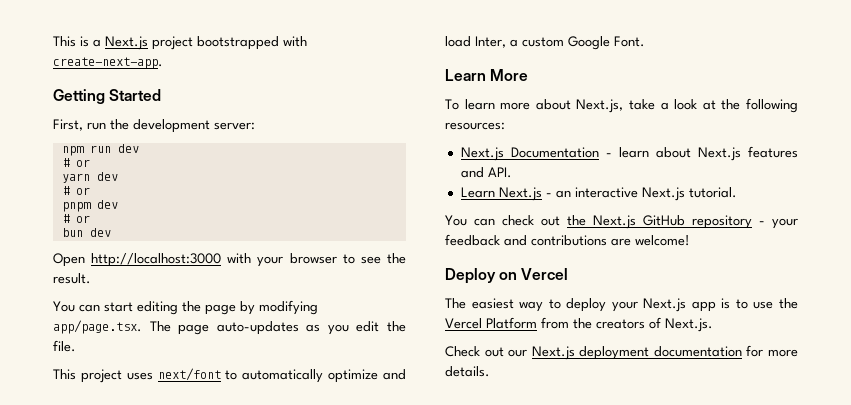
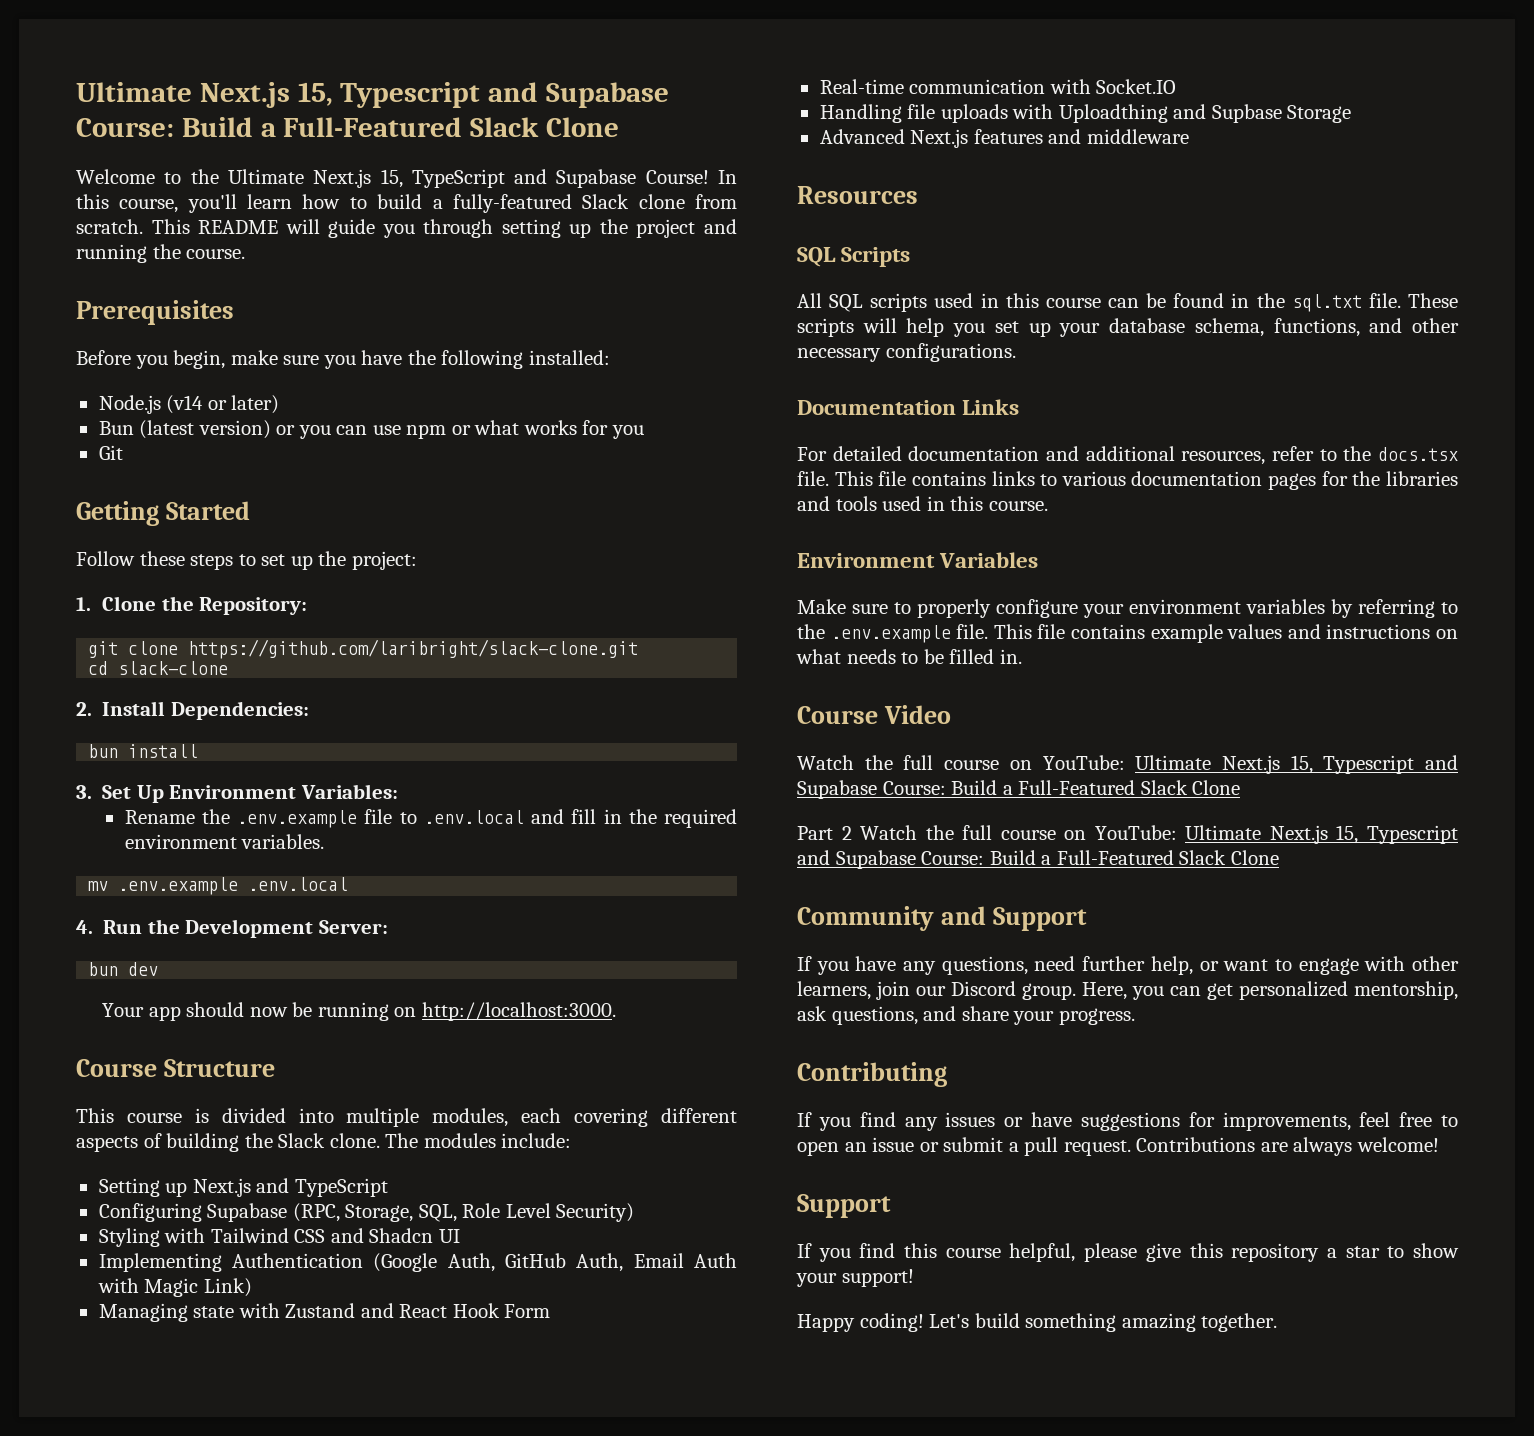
[53,36,307,50] [53,57,163,69] [53,89,162,104] [53,119,255,133] [61,144,139,156] [61,158,90,167] [61,172,118,183] [61,186,90,195] [61,200,118,212] [61,214,90,223] [61,228,111,237] [53,253,407,267] [53,273,91,284] [53,300,318,315] [53,320,406,335] [53,340,76,352] [53,368,406,383] [445,36,645,50] [445,69,529,81] [445,98,798,113] [445,122,505,130] [460,146,798,161] [460,167,512,178] [460,187,737,201] [445,215,798,229] [445,234,690,246] [445,268,569,284] [445,298,798,312] [445,317,713,332] [445,345,798,360] [445,366,490,377] This is a Next.js project bootstrapped with create-next-app. // Getting Started // First, run the development server: // npm run dev // # or // yarn dev // # or // pnpm dev // # or // bun dev // Open http://localhost:3000 with your browser to see the result. // You can start editing the page by modifying app/page.tsx. The page auto-updates as you edit the file. // This project uses next/font to automatically optimize and load Inter, a custom Google Font. // Learn More // To learn more about Next.js, take a look at the following resources: // Next.js Documentation - learn about Next.js features and API. // Learn Next.js - an interactive Next.js tutorial. // You can check out the Next.js GitHub repository - your feedback and contributions are welcome! // Deploy on Vercel // The easiest way to deploy your Next.js app is to use the Vercel Platform from the creators of Next.js. // Check out our Next.js deployment documentation for more details. -> [76,82,670,108] [76,117,620,137] [76,169,737,188] [76,194,738,213] [76,219,737,238] [76,244,246,263] [76,300,234,325] [76,350,610,369] [98,395,280,414] [98,420,644,439] [98,445,123,460] [76,501,250,526] [76,551,417,570] [76,596,308,615] [88,639,639,659] [88,661,229,675] [76,701,309,720] [88,744,199,758] [76,784,398,803] [124,809,737,828] [124,834,325,849] [88,877,349,895] [76,919,388,938] [88,962,159,976] [102,1002,616,1021] [76,1059,275,1077] [76,1108,738,1127] [76,1133,572,1152] [98,1178,388,1197] [98,1203,635,1222] [98,1228,460,1247] [98,1253,738,1272] [97,1278,252,1297] [98,1303,551,1322] [819,79,1177,94] [819,104,1352,123] [819,129,1189,148] [797,186,918,204] [797,247,911,267] [797,293,1458,312] [797,318,1459,337] [797,343,1016,362] [797,399,1020,415] [797,446,1458,465] [797,471,1458,490] [797,496,1048,511] [797,552,1039,568] [797,599,1458,618] [797,624,1458,643] [796,649,1022,664] [797,705,951,724] [797,755,1458,774] [797,780,1241,799] [797,825,1458,844] [797,850,1279,869] [797,906,1087,931] [797,956,1459,975] [797,981,1458,1000] [797,1006,1135,1025] [797,1062,947,1087] [797,1112,1458,1131] [797,1137,1439,1156] [797,1194,891,1218] [797,1243,1460,1262] [796,1269,914,1287] [797,1313,1278,1332] Ultimate Next.js 15, Typescript and Supabase Course: Build a Full-Featured Slack Clone // Welcome to the Ultimate Next.js 15, TypeScript and Supabase Course! In this course, you'll learn how to build a fully-featured Slack clone from scratch. This README will guide you through setting up the project and running the course. // Prerequisites // Before you begin, make sure you have the following installed: // Node.js (v14 or later) // Bun (latest version) or you can use npm or what works for you // Git // Getting Started // Follow these steps to set up the project: // 1. Clone the Repository: // git clone https://github.com/laribright/slack-clone.git // cd slack-clone // 2. Install Dependencies: // bun install // 3. Set Up Environment Variables: // Rename the .env.example file to .env.local and fill in the required environment variables. // mv .env.example .env.local // 4. Run the Development Server: // bun dev // Your app should now be running on http://localhost:3000. // Course Structure // This course is divided into multiple modules, each covering different aspects of building the Slack clone. The modules include: // Setting up Next.js and TypeScript // Configuring Supabase (RPC, Storage, SQL, Role Level Security) // Styling with Tailwind CSS and Shadcn UI // Implementing Authentication (Google Auth, GitHub Auth, Email Auth with Magic Link) // Managing state with Zustand and React Hook Form // Real-time communication with Socket.IO // Handling file uploads with Uploadthing and Supbase Storage // Advanced Next.js features and middleware // Resources // SQL Scripts // All SQL scripts used in this course can be found in the sql.txt file. These scripts will help you set up your database schema, functions, and other necessary configurations. // Documentation Links // For detailed documentation and additional resources, refer to the docs.tsx file. This file contains links to various documentation pages for the libraries and tools used in this course. // Environment Variables // Make sure to properly configure your environment variables by referring to the .env.example file. This file contains example values and instructions on what needs to be filled in. // Course Video // Watch the full course on YouTube: Ultimate Next.js 15, Typescript and Supabase Course: Build a Full-Featured Slack Clone // Part 2 Watch the full course on YouTube: Ultimate Next.js 15, Typescript and Supabase Course: Build a Full-Featured Slack Clone // Community and Support // If you have any questions, need further help, or want to engage with other learners, join our Discord group. Here, you can get personalized mentorship, ask questions, and share your progress. // Contributing // If you find any issues or have suggestions for improvements, feel free to open an issue or submit a pull request. Contributions are always welcome! // Support // If you find this course helpful, please give this repository a star to show your support! // Happy coding! Let's build something amazing together.

